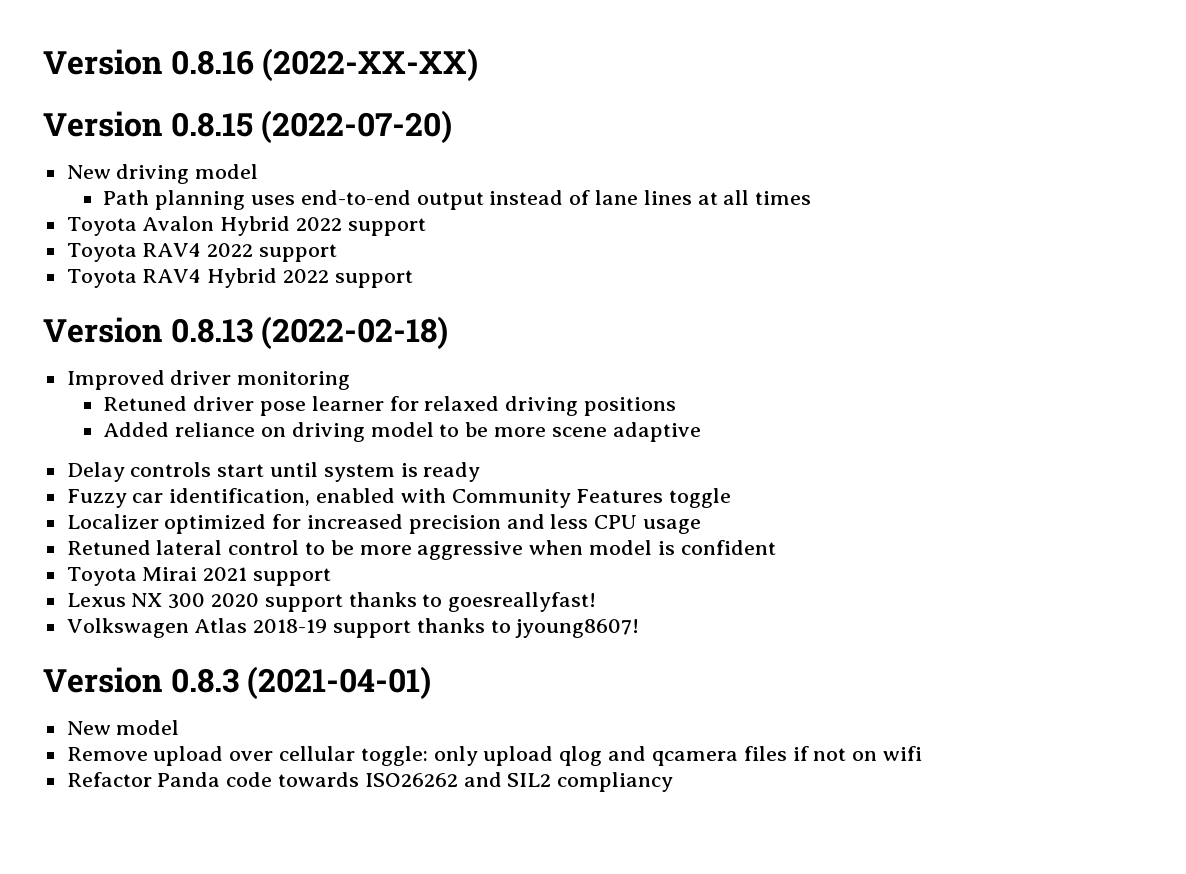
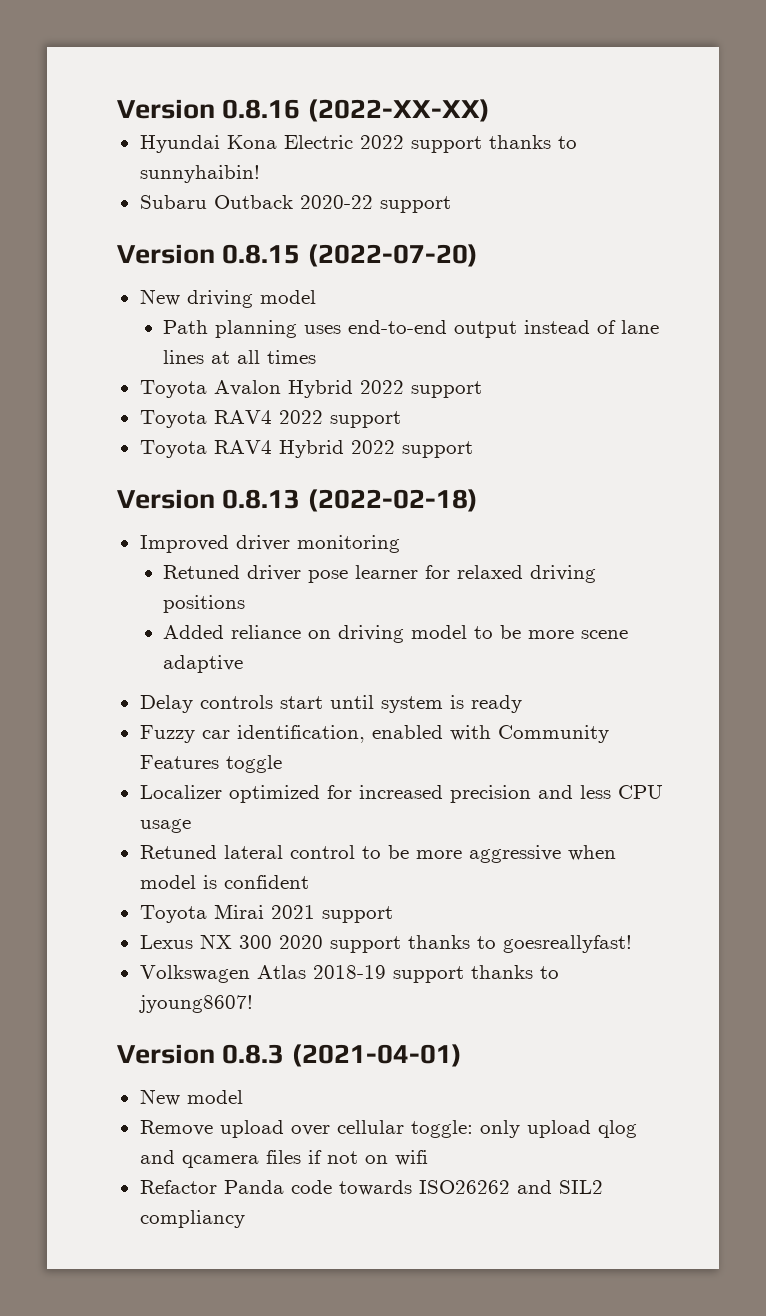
(479, 65) none -> [139,135,577,153] [139,165,260,183] [139,195,451,213] // Hyundai Kona Electric 2022 support thanks to sunnyhaibin! // Subaru Outback 2020-22 support

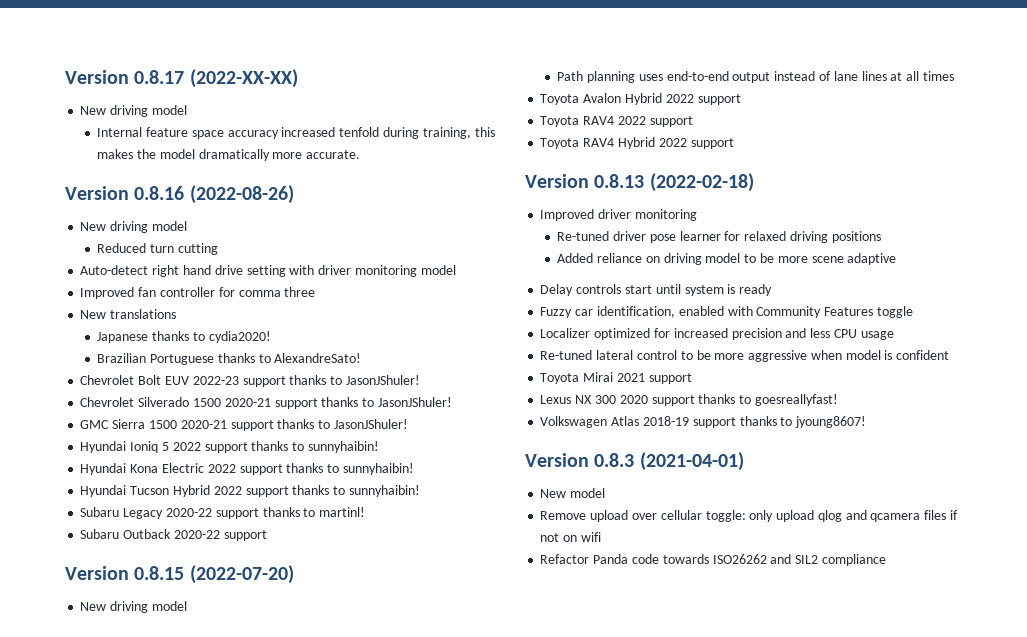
[117,99,490,122] Version 0.8.16 (2022-XX-XX) -> [65,69,298,88] [80,105,187,117] [97,127,495,139] [97,149,361,161] [65,185,294,204] [80,221,187,233] [97,243,218,255] [80,265,456,277] [80,287,316,299] [80,309,177,319] [97,331,271,343] [97,353,362,365] [80,375,420,387] [80,397,452,409] [80,419,408,431] [80,441,379,453] Version 0.8.17 (2022-XX-XX) // New driving model // Internal feature space accuracy increased tenfold during training, this makes the model dramatically more accurate. // Version 0.8.16 (2022-08-26) // New driving model // Reduced turn cutting // Auto-detect right hand drive setting with driver monitoring model // Improved fan controller for comma three // New translations // Japanese thanks to cydia2020! // Brazilian Portuguese thanks to AlexandreSato! // Chevrolet Bolt EUV 2022-23 support thanks to JasonJShuler! // Chevrolet Silverado 1500 2020-21 support thanks to JasonJShuler! // GMC Sierra 1500 2020-21 support thanks to JasonJShuler! // Hyundai Ioniq 5 2022 support thanks to sunnyhaibin!
(260, 174) none -> [80,485,420,497] [80,507,366,519] // Hyundai Tucson Hybrid 2022 support thanks to sunnyhaibin! // Subaru Legacy 2020-22 support thanks to martinl!
[163,565,241,579] Retuned -> [557,231,610,241] Re-tuned
[139,845,217,859] Retuned -> [540,350,593,360] Re-tuned
[139,1210,245,1228] compliancy -> [821,554,886,566] compliance

